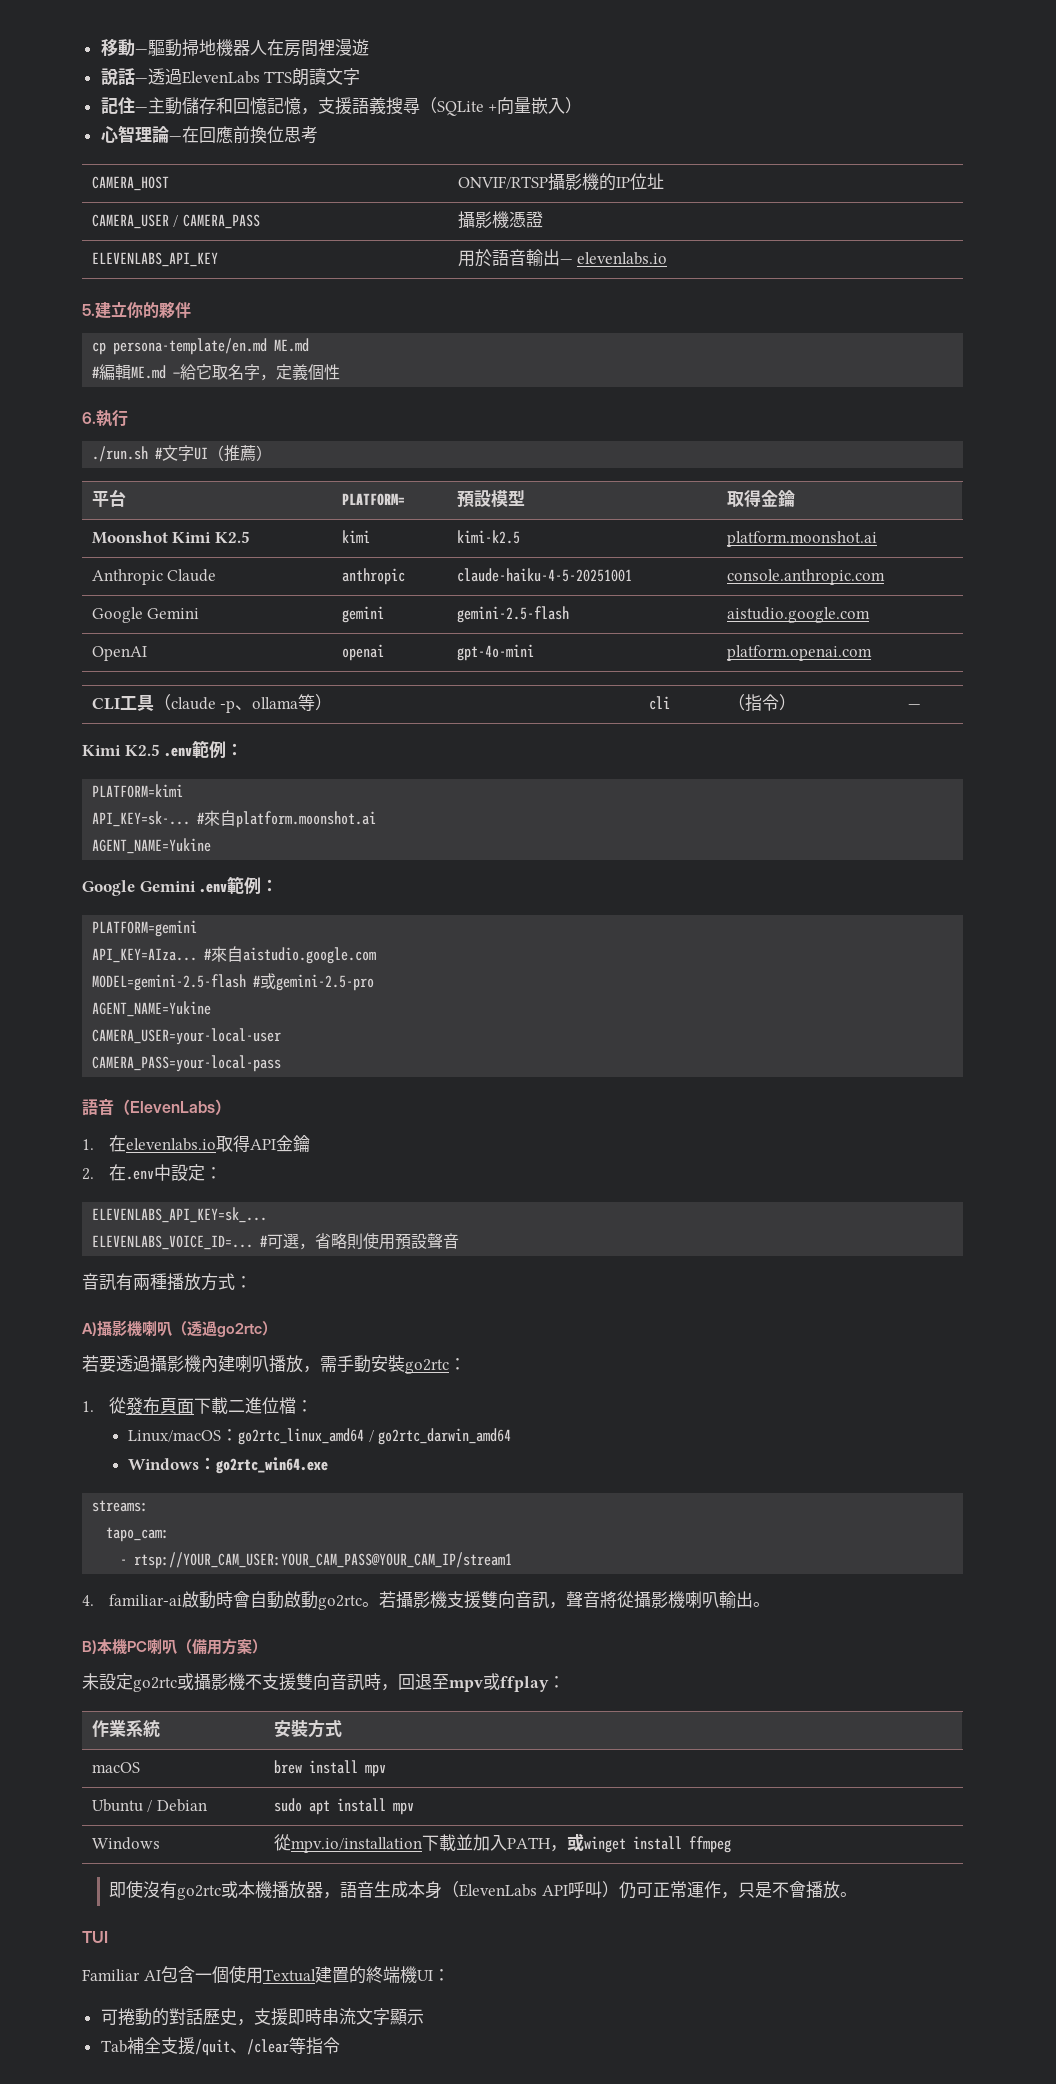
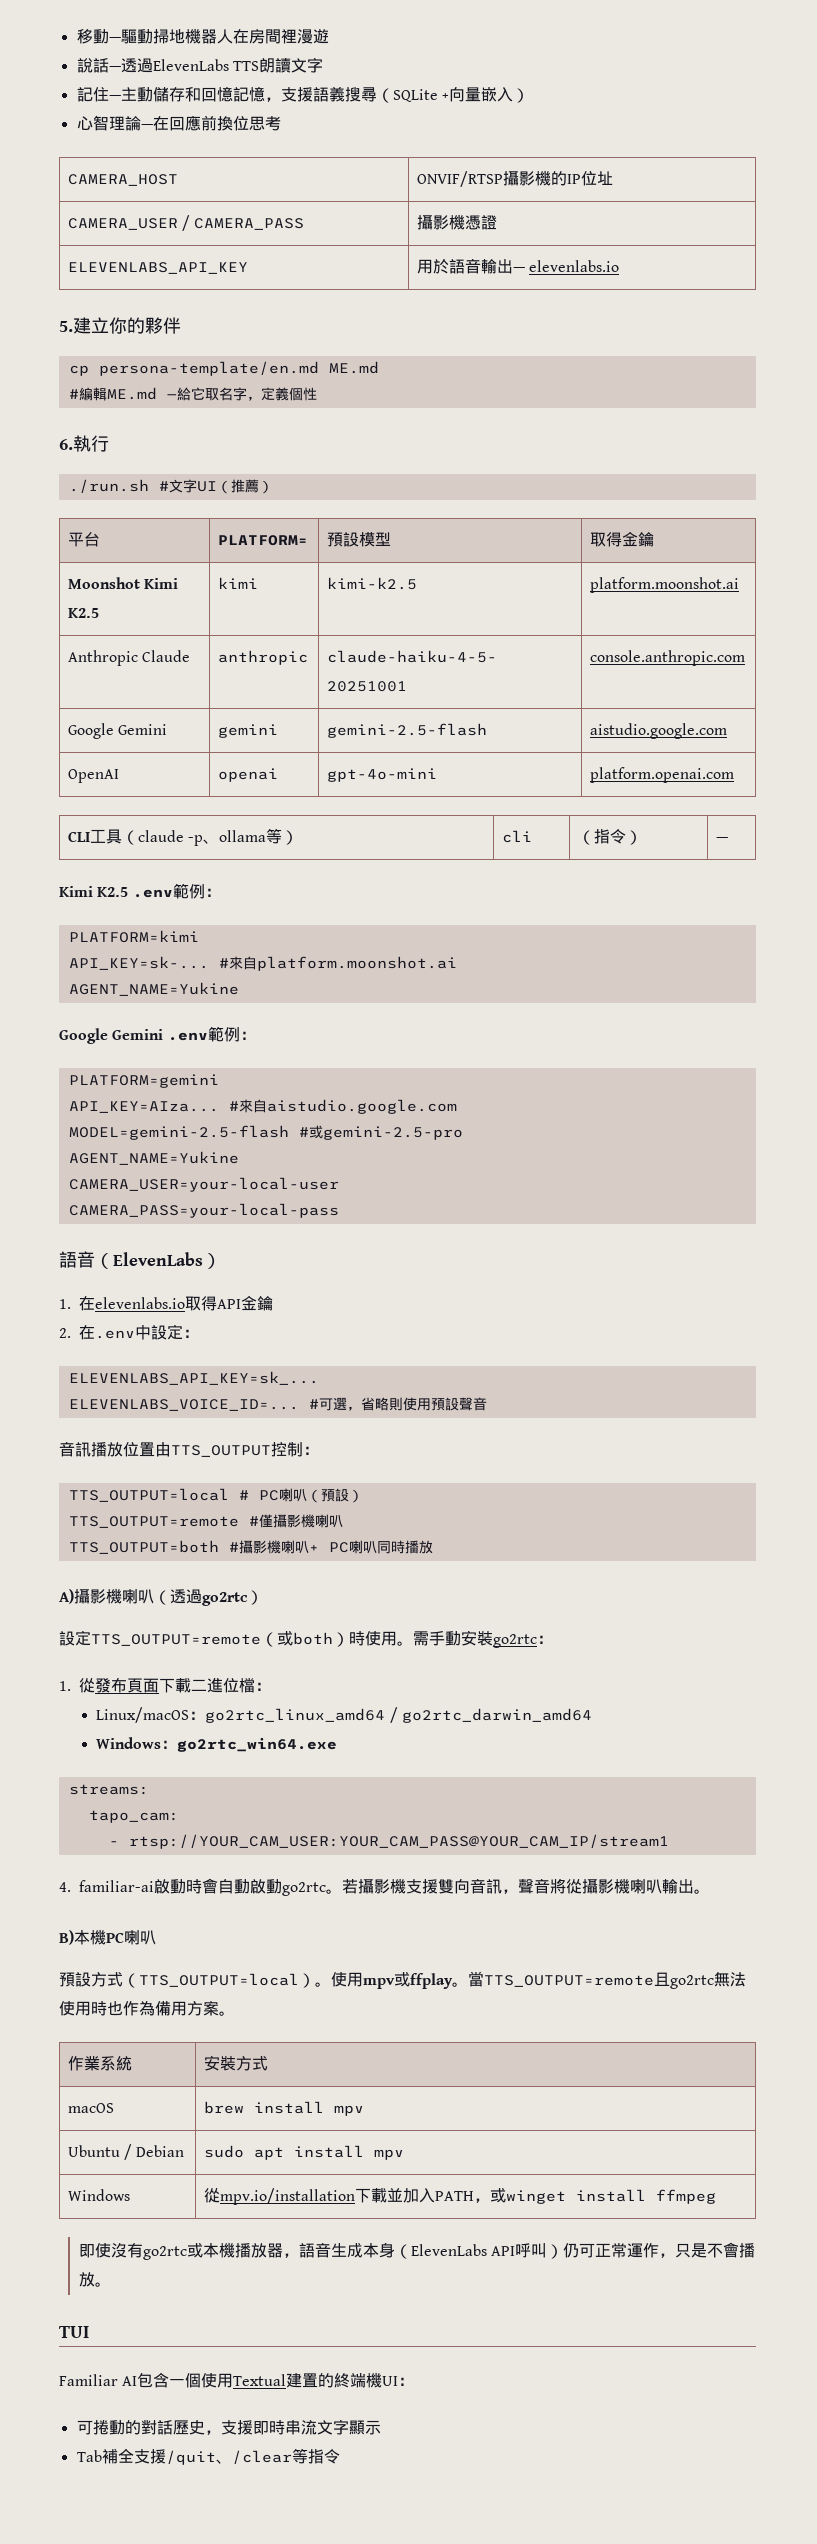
[116,1273,252,1291] 有兩種播放方式： -> [91,1442,319,1457] [68,1488,363,1503] [68,1514,343,1528] [68,1540,433,1554] 播放位置由TTS_OUTPUT控制： // TTS_OUTPUT=local # PC喇叭（預設） // TTS_OUTPUT=remote #僅攝影機喇叭 // TTS_OUTPUT=both #攝影機喇叭+ PC喇叭同時播放
[82,1355,320,1373] 若要透過攝影機內建喇叭播放， -> [59,1630,413,1647] 設定TTS_OUTPUT=remote（或both）時使用。
[177,1638,267,1655] [82,1673,565,1692] （備用方案） // 未設定go2rtc或攝影機不支援雙向音訊時，回退至mpv或ffplay： -> [59,1971,746,1989] [59,2001,235,2016] // 預設方式（TTS_OUTPUT=local）。使用mpv或ffplay。當TTS_OUTPUT=remote且go2rtc無法使用時也作為備用方案。

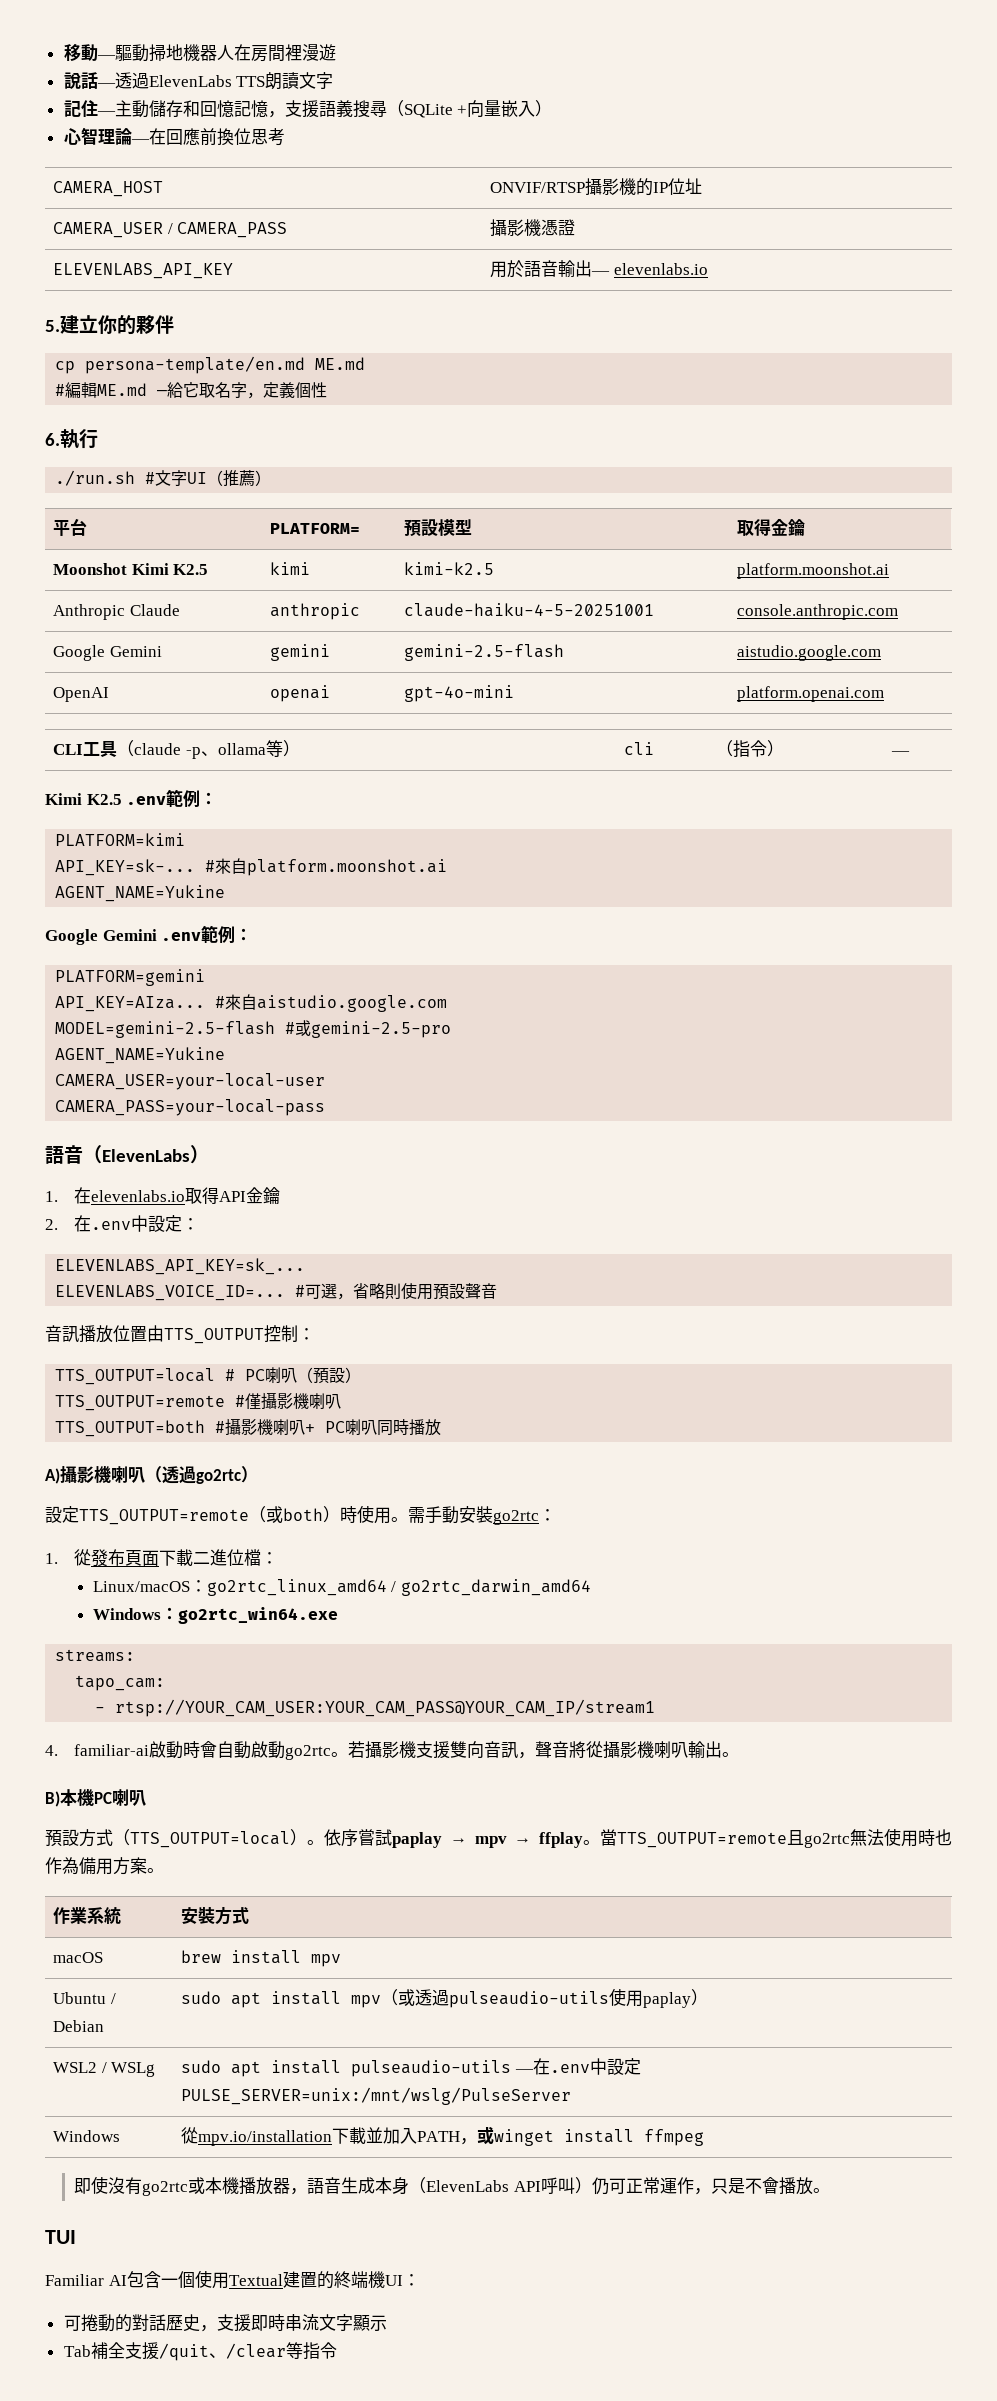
[331,1972,410,1989] 使用mpv或 -> [324,1829,532,1848] 依序嘗試paplay → mpv →
(404, 2154) none -> [381,1988,709,2008] [53,2062,156,2077] [181,2058,641,2077] [181,2087,572,2105] （或透過pulseaudio-utils使用paplay） // WSL2 / WSLg | sudo apt install pulseaudio-utils —在.env中設定PULSE_SERVER=unix:/mnt/wslg/PulseServer

